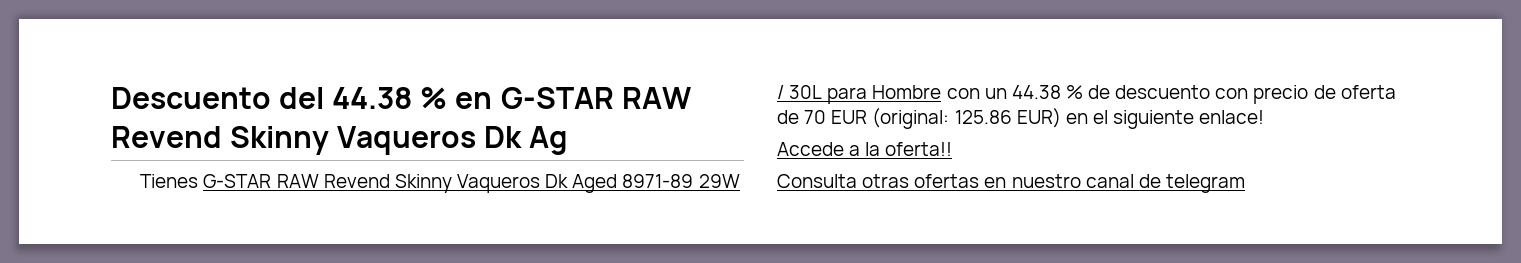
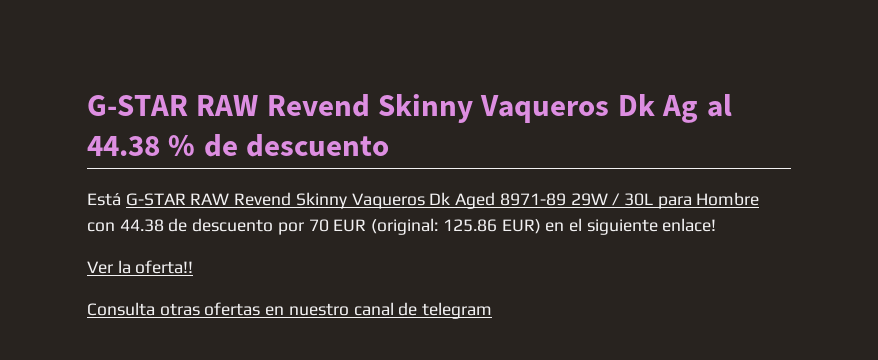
[111,87,493,109] Descuento del 44.38 % en -> (87, 105) none
[140,174,199,188] // Tienes -> [706,94,732,117] [87,134,390,157] [87,193,121,206] al 44.38 % de descuento // Está
[984,85,1396,104] [777,110,799,124] un 44.38 % de descuento con precio de oferta de -> [119,218,304,235] 44.38 de descuento por
[777,142,861,156] Accede a -> [87,261,113,274] Ver

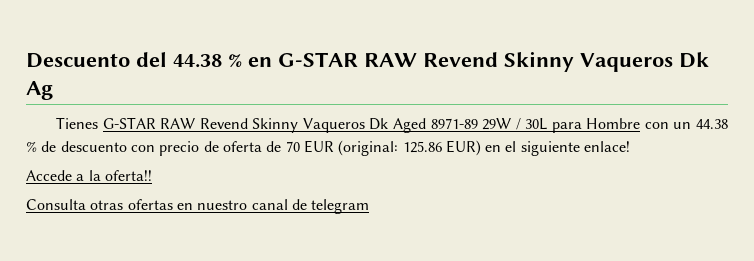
(87, 105) none -> [26,52,272,68] Descuento del 44.38 % en
[706,94,732,117] [87,134,390,157] [87,193,121,206] al 44.38 % de descuento // Está -> [56,117,99,129] // Tienes
[119,218,304,235] 44.38 de descuento por -> [673,119,728,129] [26,141,282,156] un 44.38 % de descuento con precio de oferta de
[87,261,113,274] Ver -> [26,170,85,181] Accede a

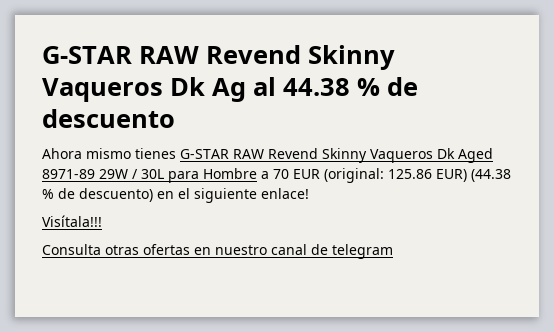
[26,52,272,68] Descuento del 44.38 % en -> (42, 55) none
[56,117,99,129] // Tienes -> [253,77,418,96] [42,109,175,128] [42,148,176,159] al 44.38 % de descuento // Ahora mismo tienes
[644,119,728,129] [26,141,282,156] con un 44.38 % de descuento con precio de oferta de -> [261,171,269,179] a
(481, 148) none -> [471,169,511,182] [42,188,153,202] (44.38 % de descuento)
[26,170,152,181] Accede a la oferta!! -> [42,215,102,227] Visítala!!!

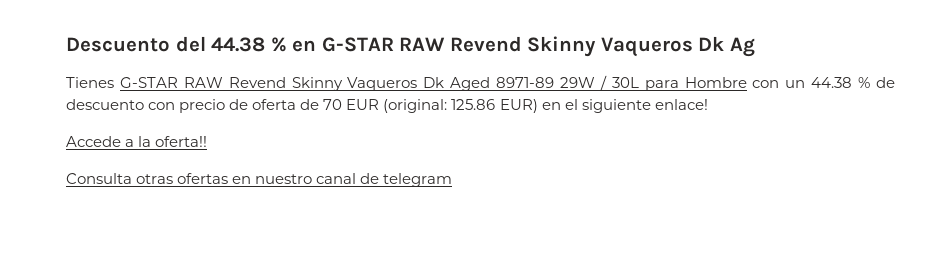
(42, 55) none -> [66,36,317,52] Descuento del 44.38 % en
[253,77,418,96] [42,109,175,128] [42,148,176,159] al 44.38 % de descuento // Ahora mismo tienes -> [66,77,114,88] // Tienes
[261,171,269,179] a -> [752,77,896,88] [66,99,320,113] con un 44.38 % de descuento con precio de oferta de
[471,169,511,182] [42,188,153,202] (44.38 % de descuento) -> (538, 106) none
[42,215,102,227] Visítala!!! -> [66,136,208,147] Accede a la oferta!!

